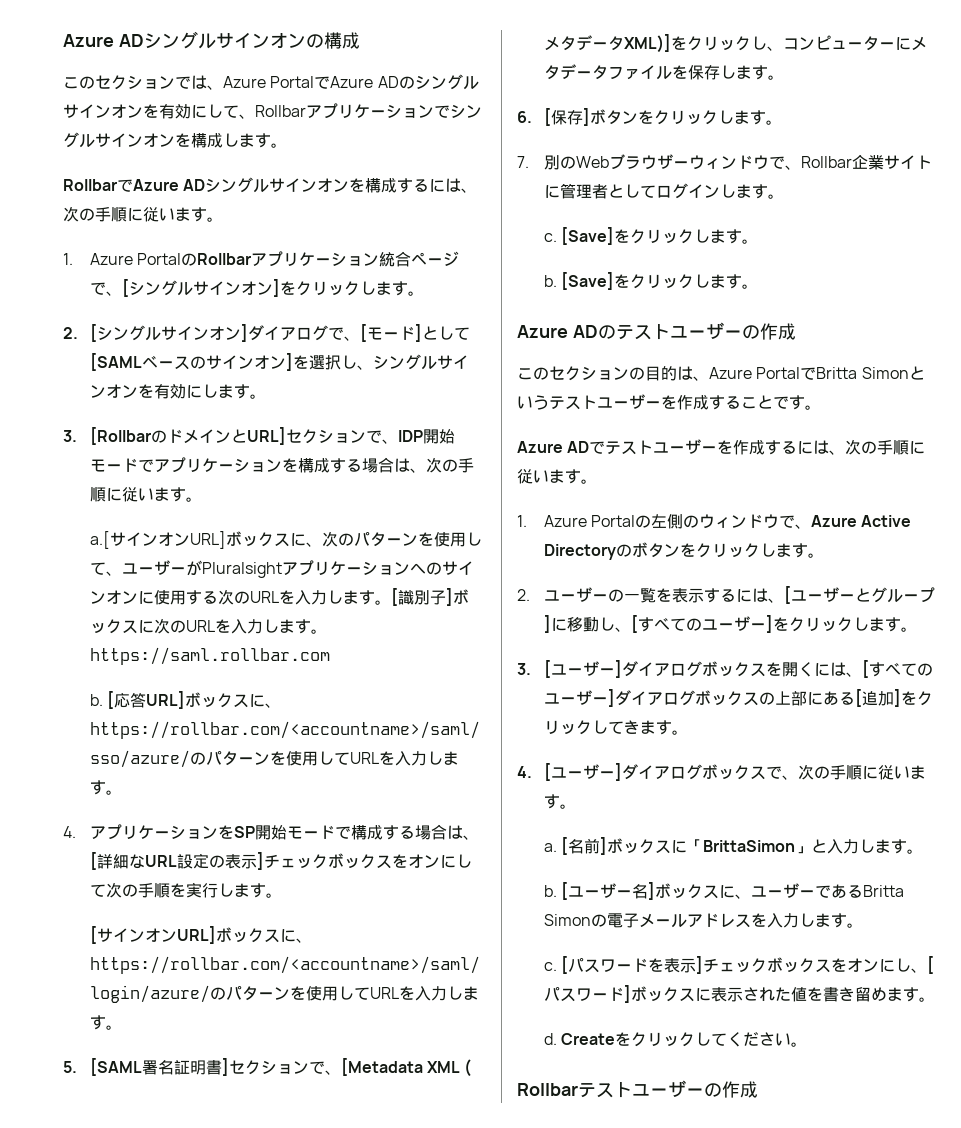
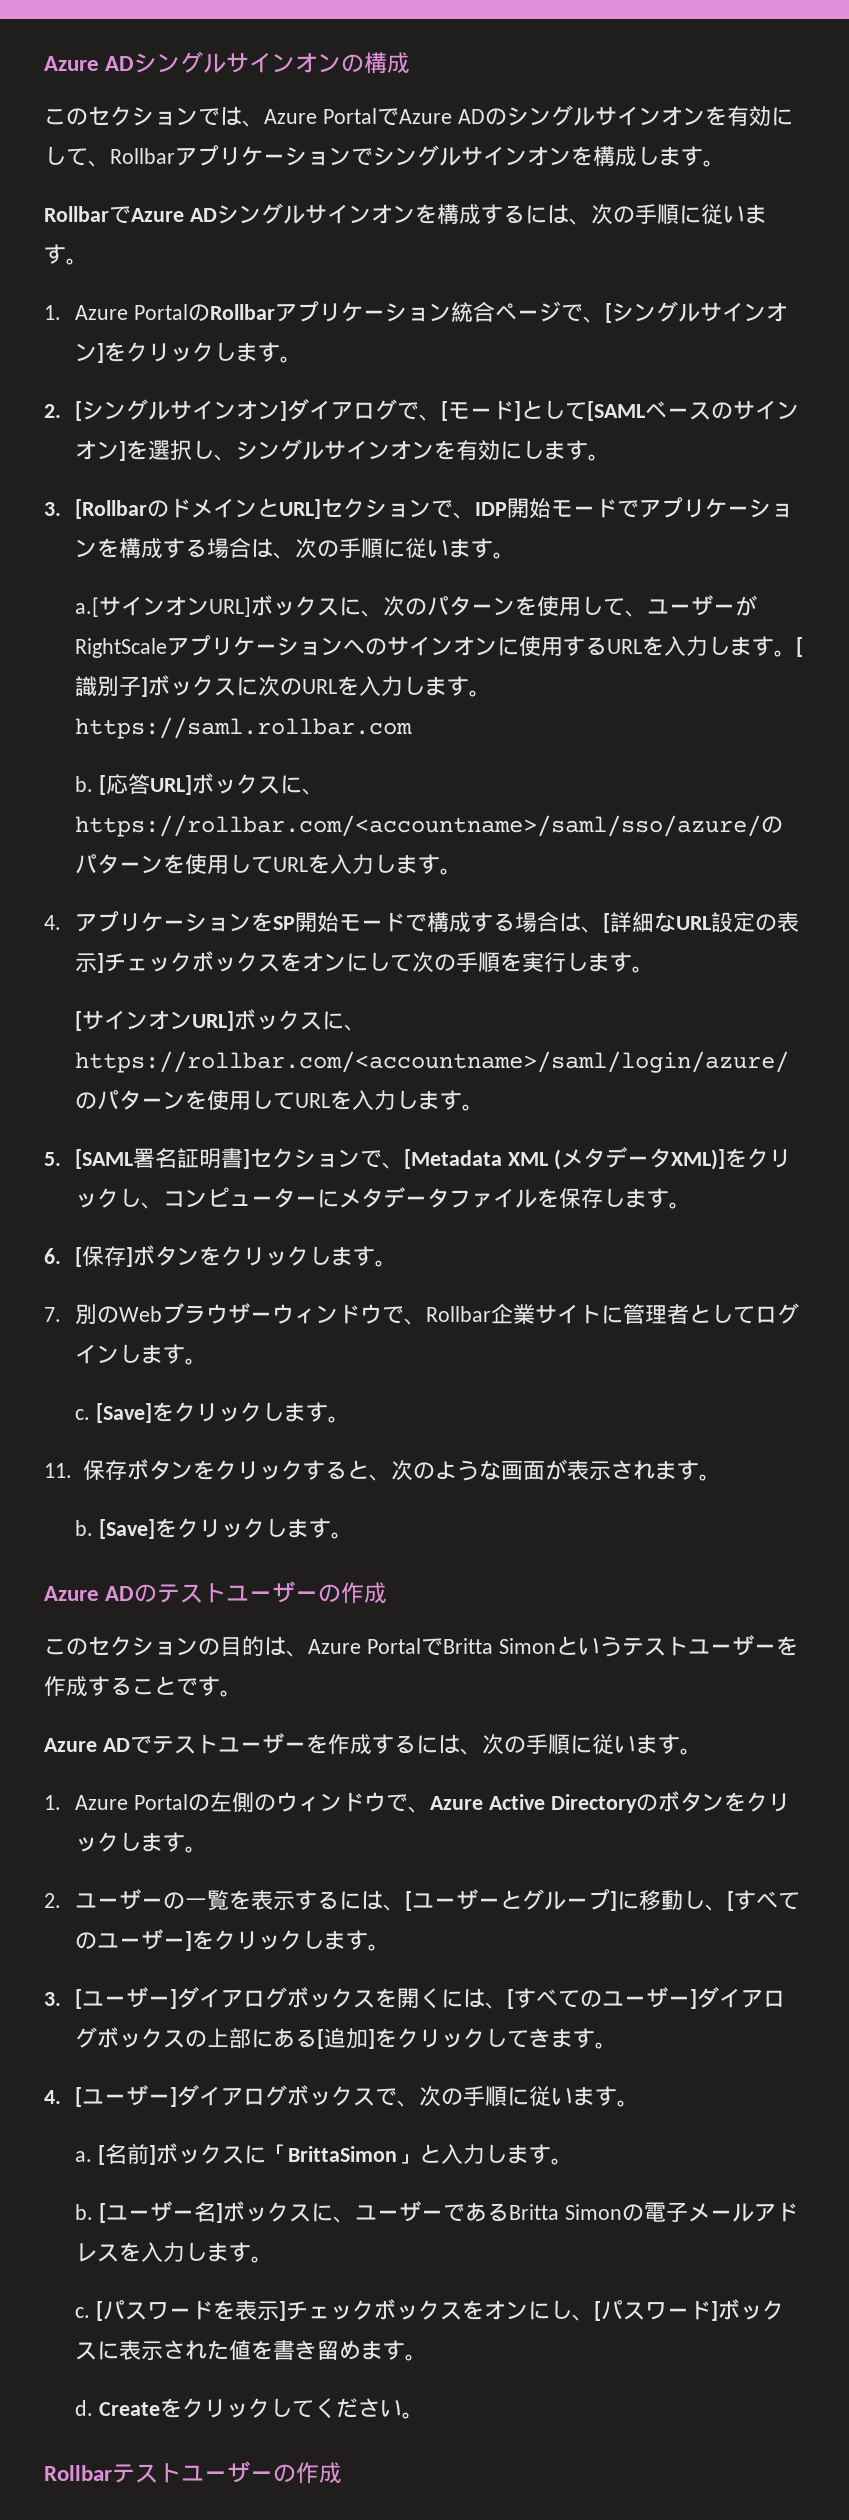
[201,562,282,578] Pluralsight -> [75,638,168,658] RightScale
[217,589,250,605] 次の -> (608, 646) none
(759, 241) none -> [44,1459,721,1481] // 11.保存ボタンをクリックすると、次のような画面が表示されます。

